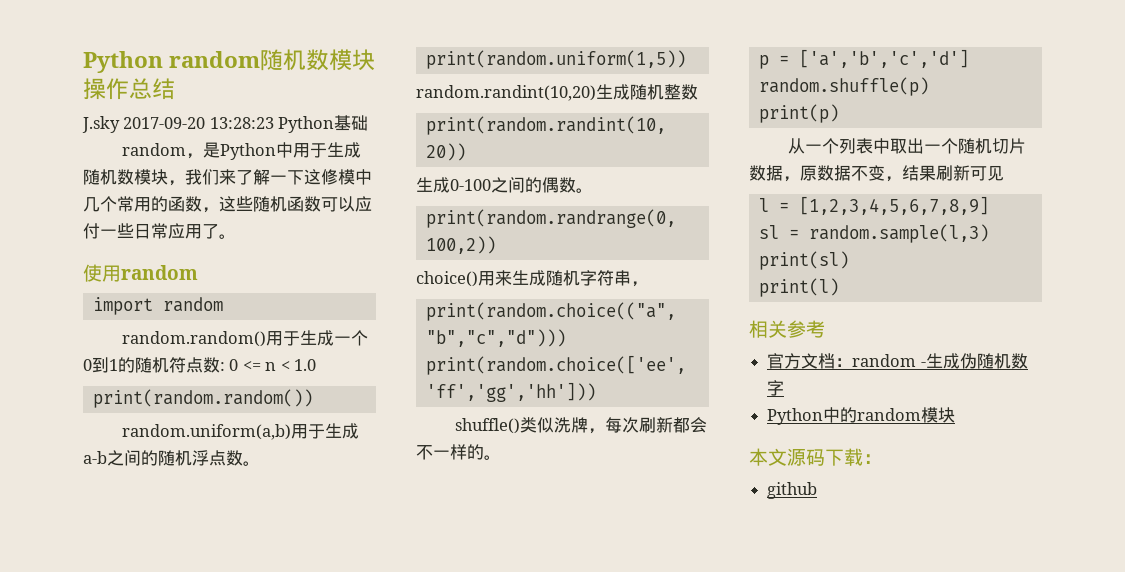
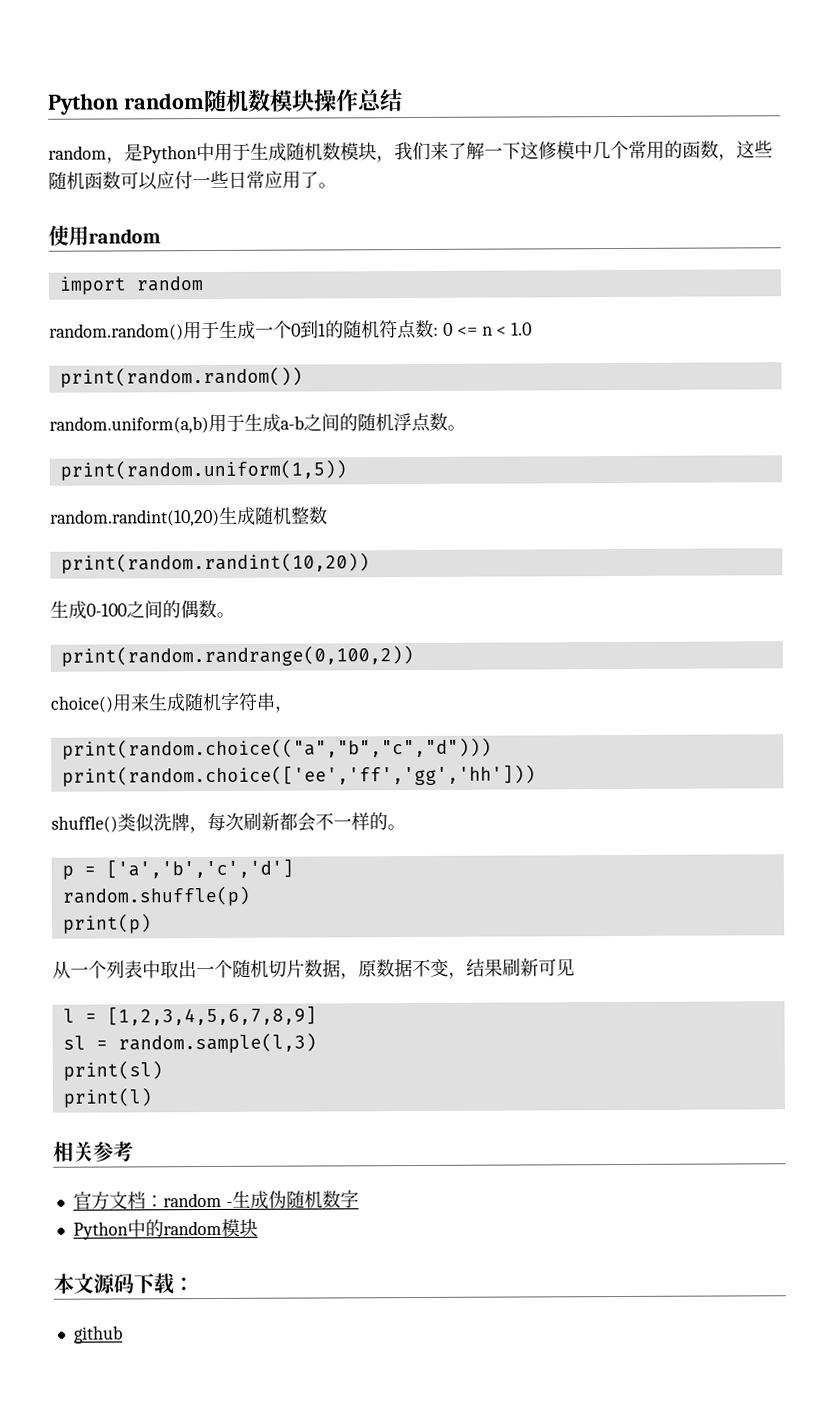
[82,115,369,133] // J.sky 2017-09-20 13:28:23 Python基础 -> (403, 100) none

